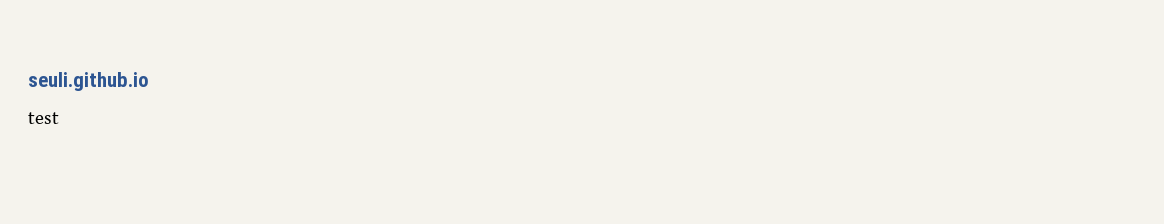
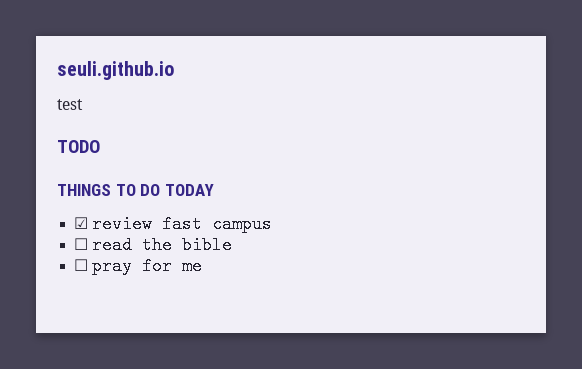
(59, 118) none -> [57,140,100,153] [57,184,214,196] [74,215,273,233] [74,236,233,254] [74,257,203,275] // TODO // THINGS TO DO TODAY // ☑ review fast campus // ☐ read the bible // ☐ pray for me

